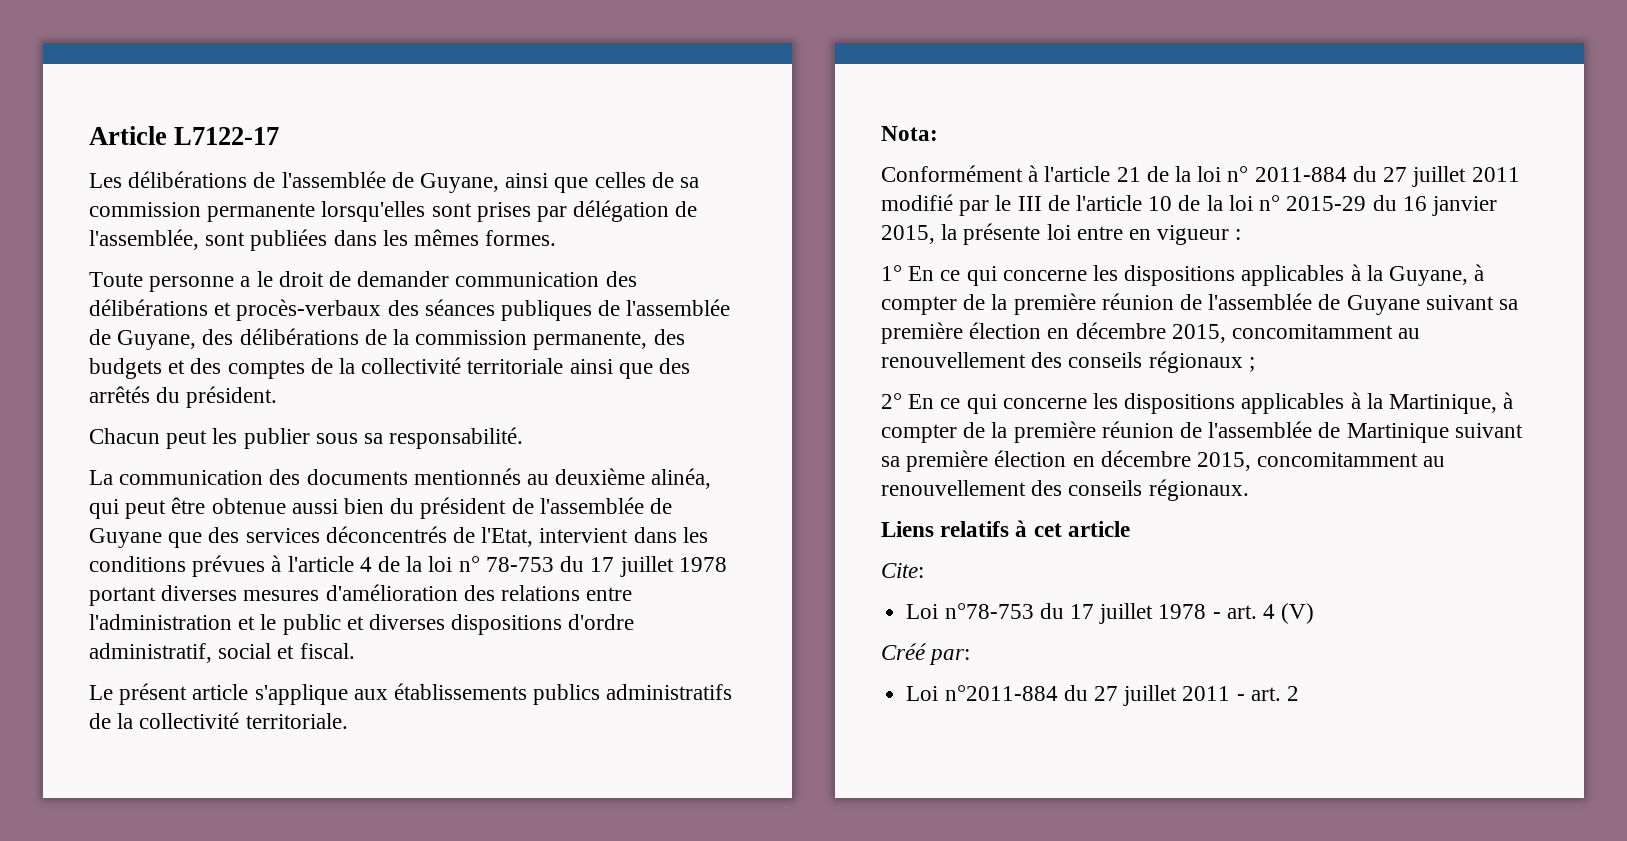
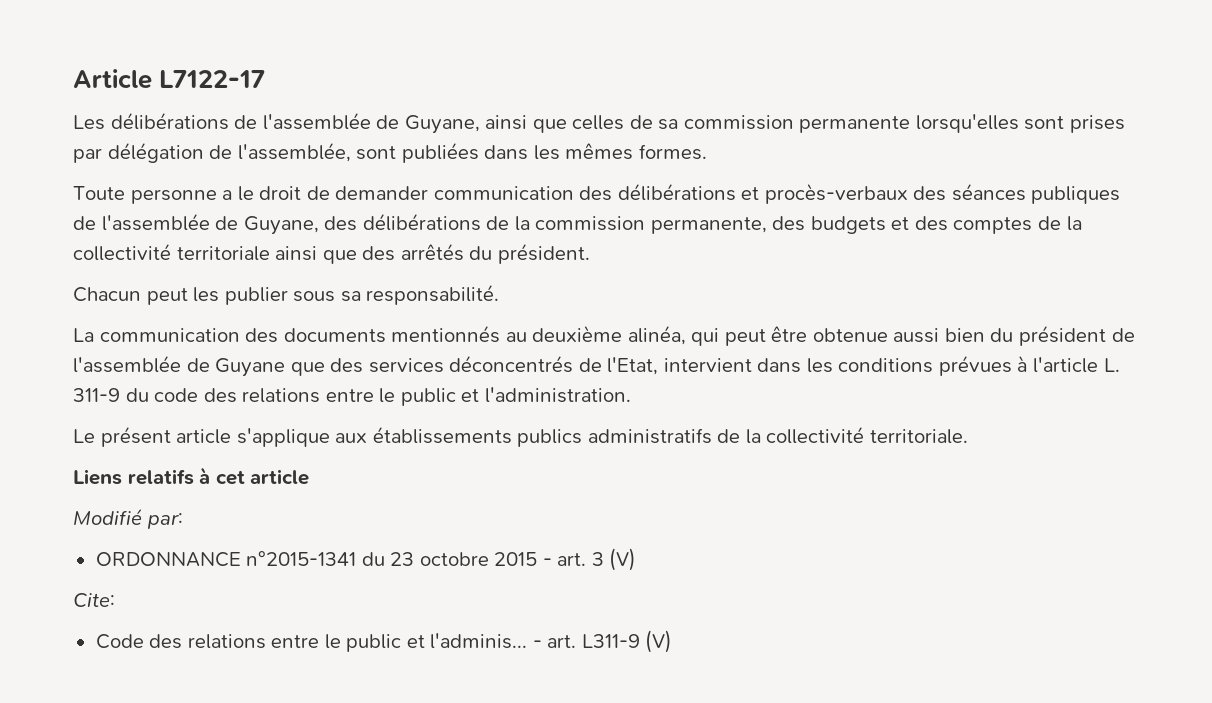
[359,556,727,577] [89,584,633,606] [89,614,635,635] [89,643,355,663] 4 de la loi n° 78-753 du 17 juillet 1978 portant diverses mesures d'amélioration des relations entre l'administration et le public et diverses dispositions d'ordre administratif, social et fiscal. -> [1103,358,1120,372] [73,387,631,406] L. 311-9 du code des relations entre le public et l'administration.
[881,126,938,141] [881,165,1520,187] [881,194,1497,216] [881,223,1242,245] [881,264,1485,286] [881,293,1519,315] [881,322,1421,344] [881,351,1255,373] [881,392,1514,414] [881,421,1523,443] [881,450,1446,472] [881,479,1249,501] // Nota: // Conformément à l'article 21 de la loi n° 2011-884 du 27 juillet 2011 modifié par le III de l'article 10 de la loi n° 2015-29 du 16 janvier 2015, la présente loi entre en vigueur : // 1° En ce qui concerne les dispositions applicables à la Guyane, à compter de la première réunion de l'assemblée de Guyane suivant sa première élection en décembre 2015, concomitamment au renouvellement des conseils régionaux ; // 2° En ce qui concerne les dispositions applicables à la Martinique, à compter de la première réunion de l'assemblée de Martinique suivant sa première élection en décembre 2015, concomitamment au renouvellement des conseils régionaux. -> (968, 436) none
[881,563,924,578] [906,603,1315,624] [881,643,971,665] [906,685,1299,706] Cite: // Loi n°78-753 du 17 juillet 1978 - art. 4 (V) // Créé par: // Loi n°2011-884 du 27 juillet 2011 - art. 2 -> [73,508,183,529] [95,548,637,571] [73,593,115,607] [95,630,673,653] Modifié par: // ORDONNANCE n°2015-1341 du 23 octobre 2015 - art. 3 (V) // Cite: // Code des relations entre le public et l'adminis... - art. L311-9 (V)

